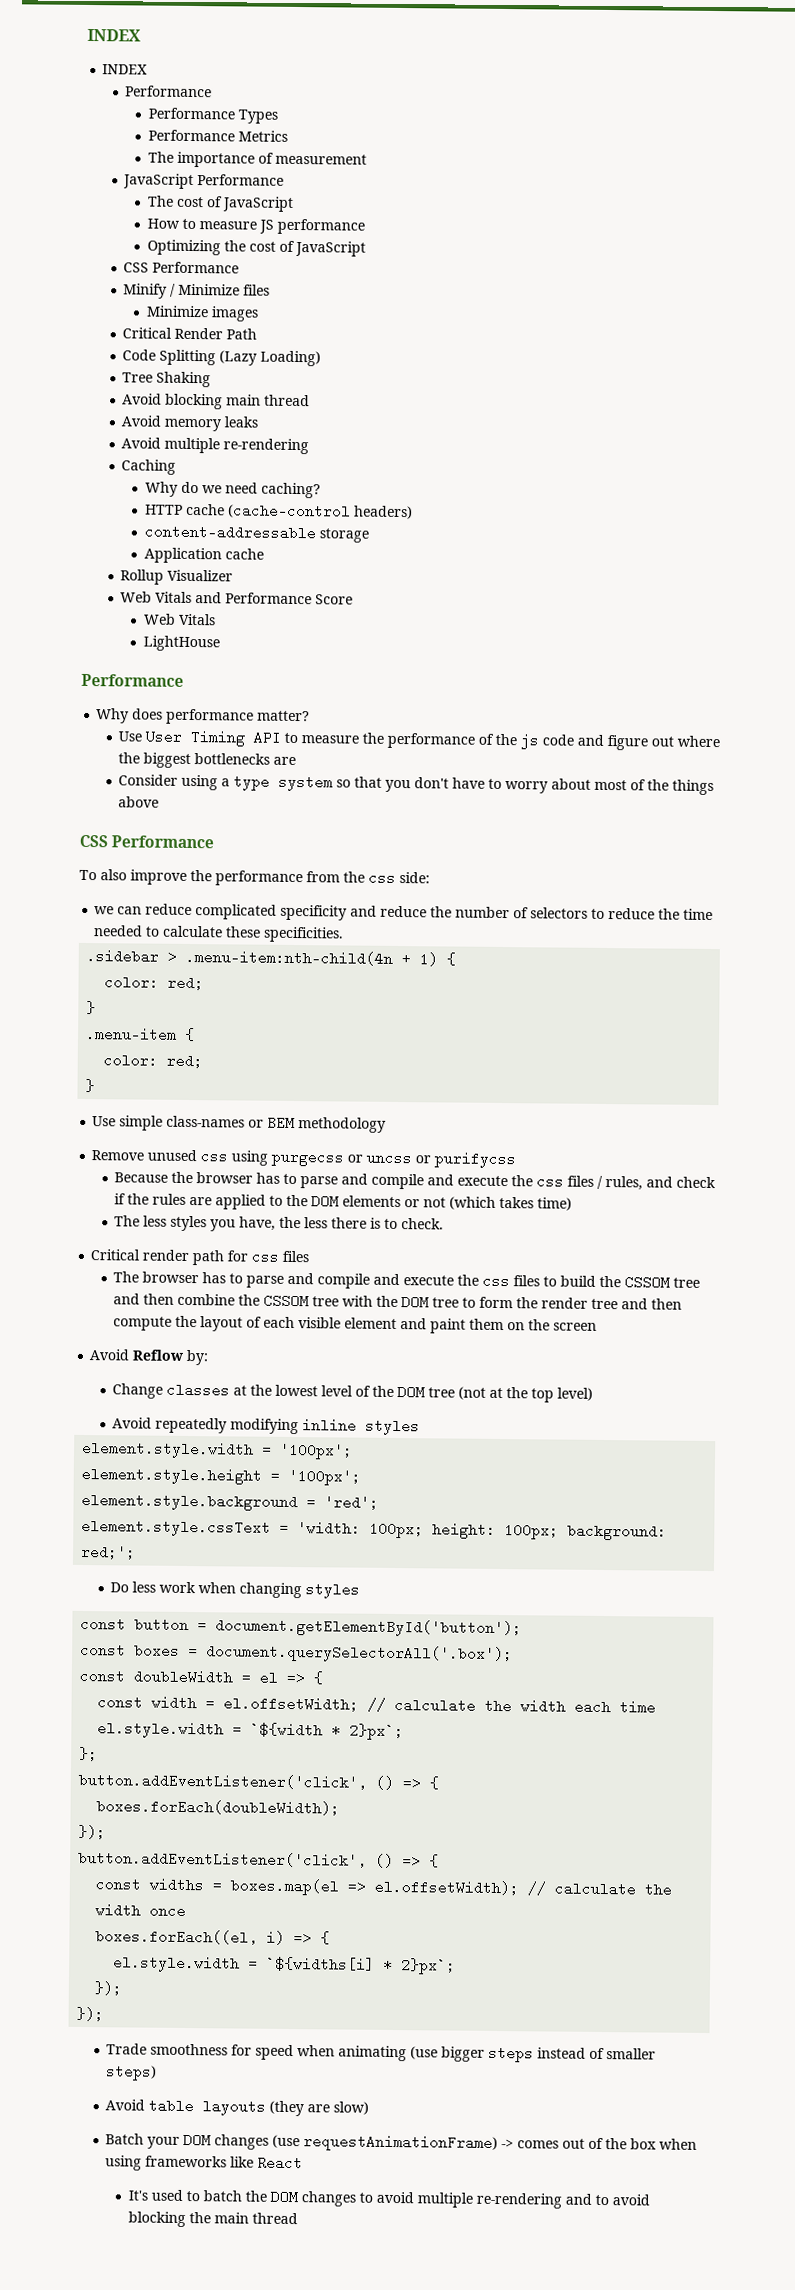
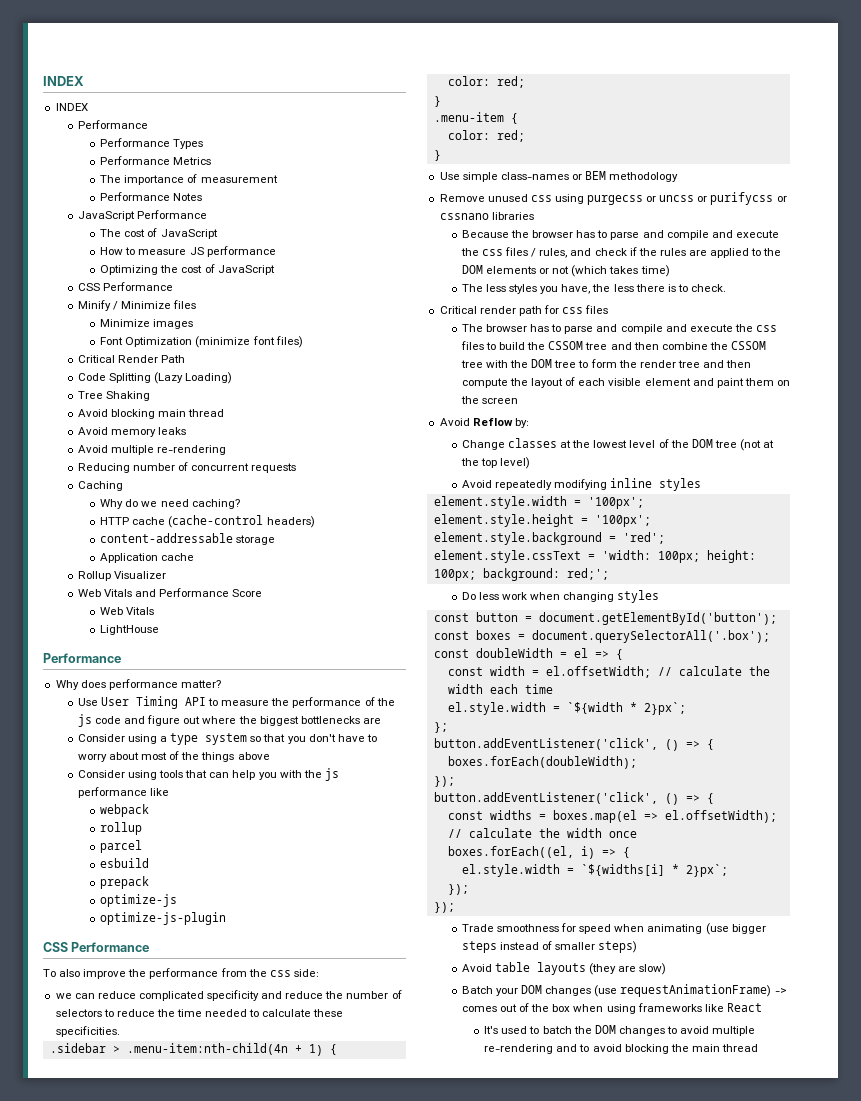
(367, 159) none -> [100,192,203,201] // Performance Notes
(259, 314) none -> [100,336,303,348] // Font Optimization (minimize font files)
(310, 446) none -> [77,462,297,473] // Reducing number of concurrent requests
(160, 802) none -> [77,768,339,781] [77,787,170,798] [100,804,150,817] [100,822,143,835] [100,840,143,853] [100,858,150,868] [100,876,150,889] [100,894,178,907] [100,912,227,925] // Consider using tools that can help you with the js performance like // webpack // rollup // parcel // esbuild // prepack // optimize-js // optimize-js-plugin
(517, 1160) none -> [776,196,787,202] [439,212,534,220] or cssnano libraries

